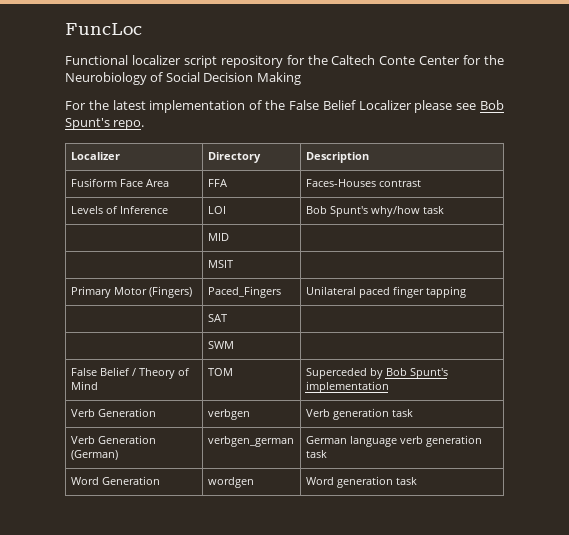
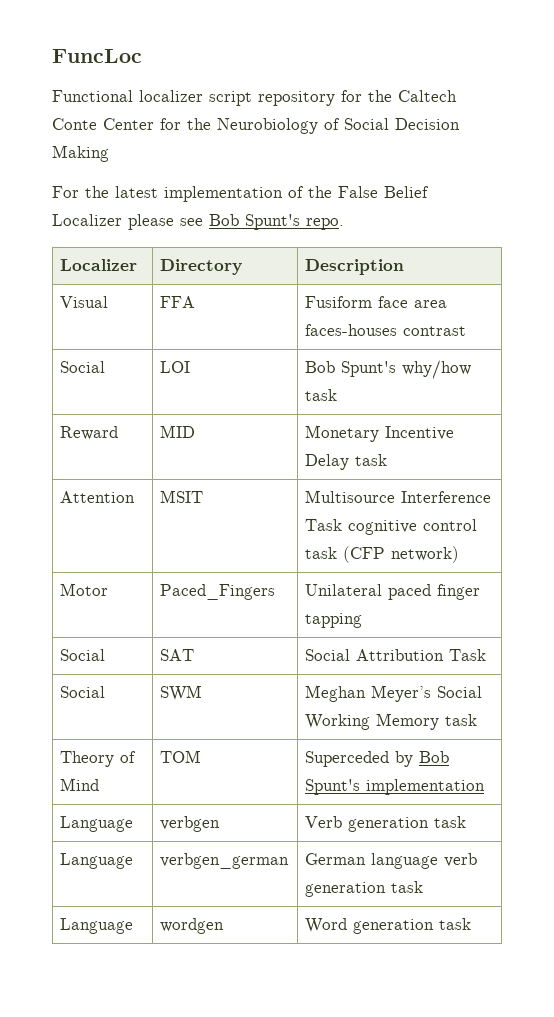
[70,178,169,187] [207,179,227,187] [305,179,421,187] [70,206,168,214] Fusiform Face Area | FFA | Faces-Houses contrast // Levels of Inference -> [59,296,108,308] [159,296,195,308] [304,296,447,308] [304,324,466,336] [59,361,105,373] Visual | FFA | Fusiform face area faces-houses contrast // Social
(444, 210) none -> [59,426,118,440] Reward
[207,260,233,268] [70,286,111,298] // | MSIT | // Primary -> [304,425,454,442] [304,454,387,470] [59,491,135,503] [159,490,203,503] [304,490,491,503] [304,519,477,535] [304,546,459,563] Monetary Incentive Delay task // Attention | MSIT | Multisource Interference Task cognitive control task (CFP network) //
[148,286,192,298] (Fingers) -> (108, 589) none
(466, 292) none -> [59,649,105,661] Social
[207,341,234,349] [70,367,136,376] // | SWM | // False Belief / -> [304,649,486,661] [59,686,105,698] [159,685,202,701] [304,685,482,702] [304,713,477,730] Social Attribution Task // Social | SWM | Meghan Meyer’s Social Working Memory task //
[70,408,156,417] Verb Generation -> [59,816,133,832] Language
[70,435,156,444] [70,450,118,460] Verb Generation (German) -> [59,853,133,869] Language
[70,476,160,485] Word Generation -> [59,918,133,934] Language

